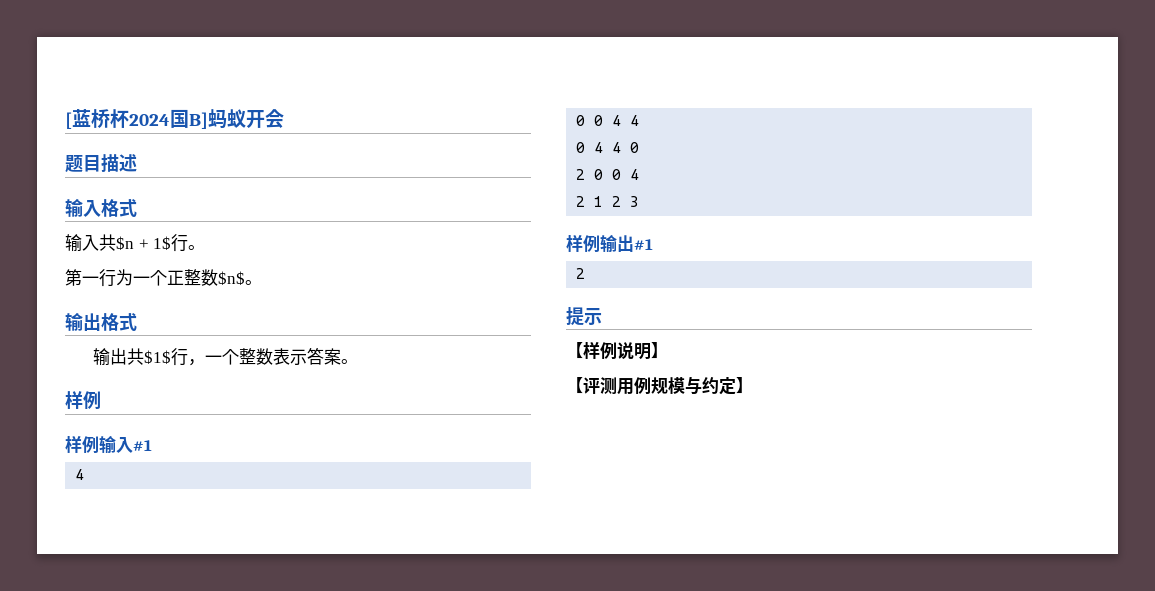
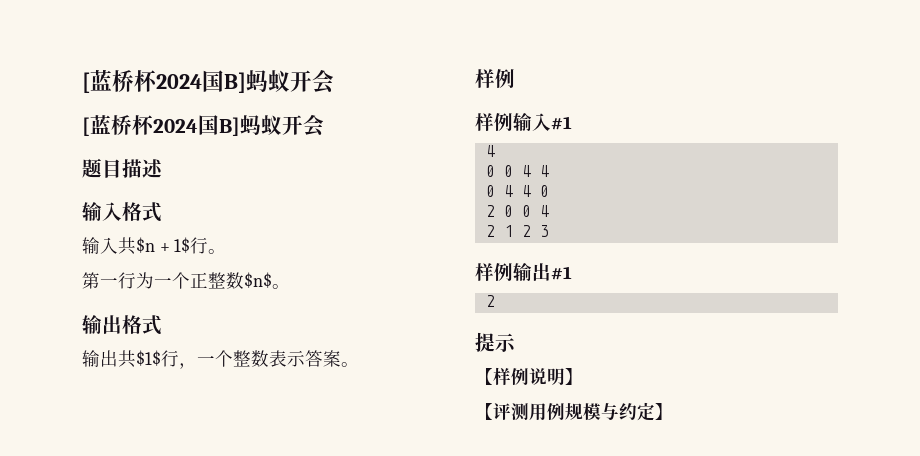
[65,109,284,129] [蓝桥杯2024国B]蚂蚁开会 -> [82,69,334,94] [82,114,324,137] [蓝桥杯2024国B]蚂蚁开会 // [蓝桥杯2024国B]蚂蚁开会

